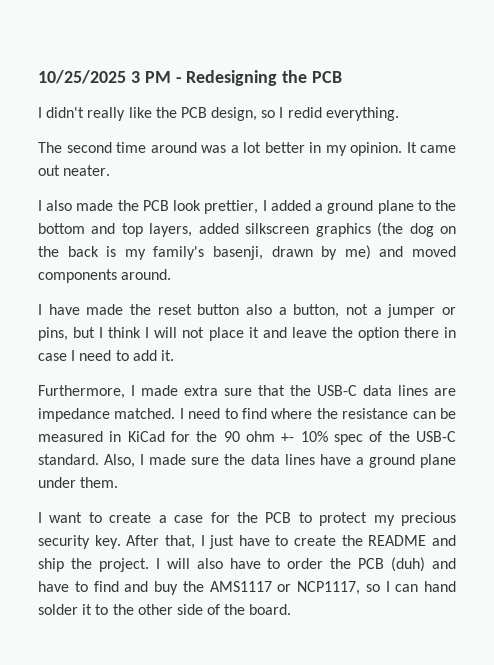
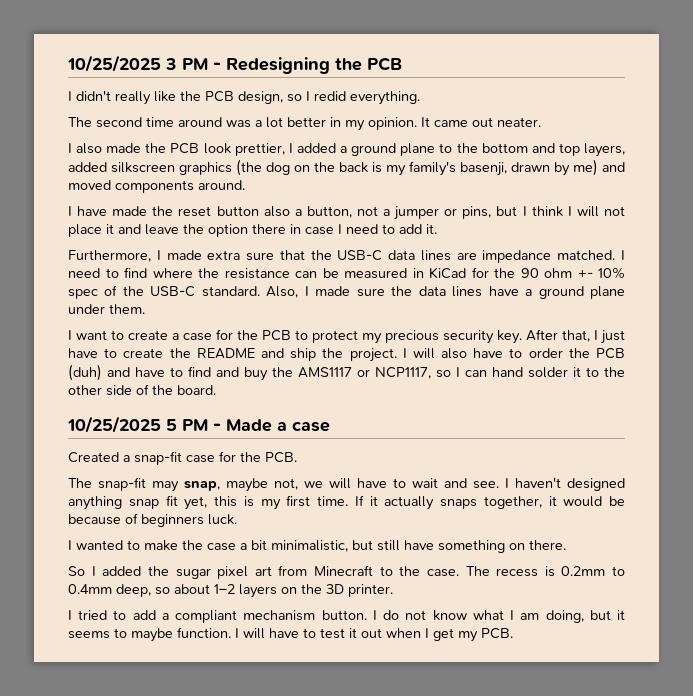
(292, 609) none -> [67,416,330,433] [68,451,297,465] [68,477,625,492] [68,495,625,510] [68,513,237,527] [68,540,566,553] [68,565,625,579] [68,584,393,598] [68,610,626,623] [68,627,513,642] // 10/25/2025 5 PM - Made a case // Created a snap-fit case for the PCB. // The snap-fit may snap, maybe not, we will have to wait and see. I haven't designed anything snap fit yet, this is my first time. If it actually snaps together, it would be because of beginners luck. // I wanted to make the case a bit minimalistic, but still have something on there. // So I added the sugar pixel art from Minecraft to the case. The recess is 0.2mm to 0.4mm deep, so about 1–2 layers on the 3D printer. // I tried to add a compliant mechanism button. I do not know what I am doing, but it seems to maybe function. I will have to test it out when I get my PCB.

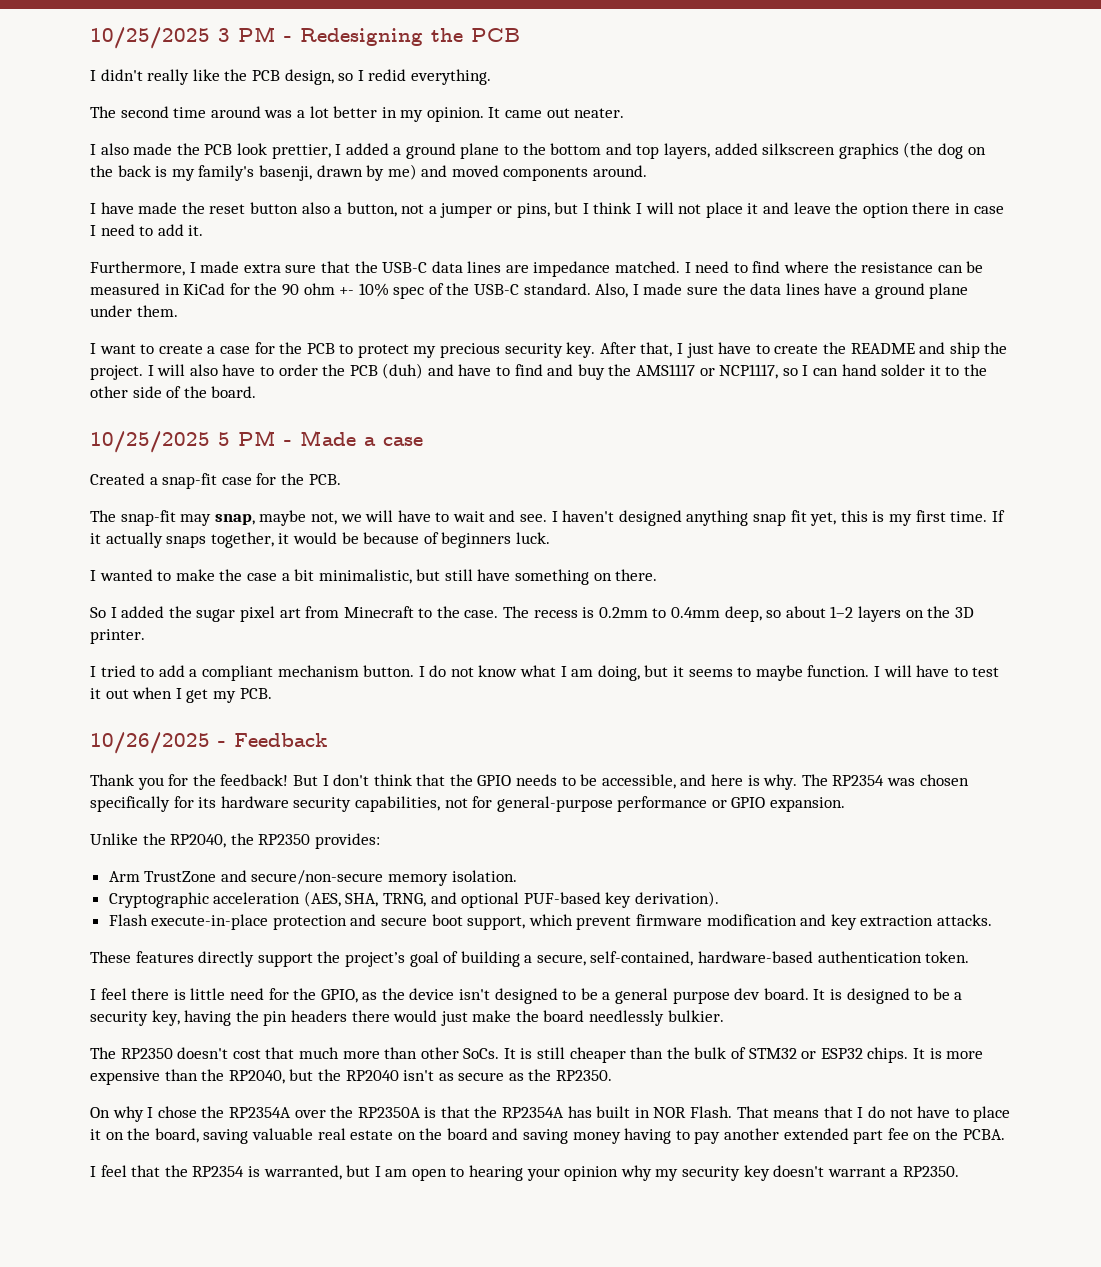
(513, 633) none -> [90,732,327,754] [90,774,969,790] [90,796,846,812] [90,833,380,849] [108,870,517,886] [108,891,720,908] [108,914,992,930] [90,951,970,967] [90,988,963,1004] [90,1010,724,1026] [90,1047,984,1063] [90,1069,613,1085] [90,1106,1011,1122] [90,1128,1005,1144] [90,1165,959,1181] // 10/26/2025 - Feedback // Thank you for the feedback! But I don't think that the GPIO needs to be accessible, and here is why. The RP2354 was chosen specifically for its hardware security capabilities, not for general-purpose performance or GPIO expansion. // Unlike the RP2040, the RP2350 provides: // Arm TrustZone and secure/non-secure memory isolation. // Cryptographic acceleration (AES, SHA, TRNG, and optional PUF-based key derivation). // Flash execute-in-place protection and secure boot support, which prevent firmware modification and key extraction attacks. // These features directly support the project’s goal of building a secure, self-contained, hardware-based authentication token. // I feel there is little need for the GPIO, as the device isn't designed to be a general purpose dev board. It is designed to be a security key, having the pin headers there would just make the board needlessly bulkier. // The RP2350 doesn't cost that much more than other SoCs. It is still cheaper than the bulk of STM32 or ESP32 chips. It is more expensive than the RP2040, but the RP2040 isn't as secure as the RP2350. // On why I chose the RP2354A over the RP2350A is that the RP2354A has built in NOR Flash. That means that I do not have to place it on the board, saving valuable real estate on the board and saving money having to pay another extended part fee on the PCBA. // I feel that the RP2354 is warranted, but I am open to hearing your opinion why my security key doesn't warrant a RP2350.

